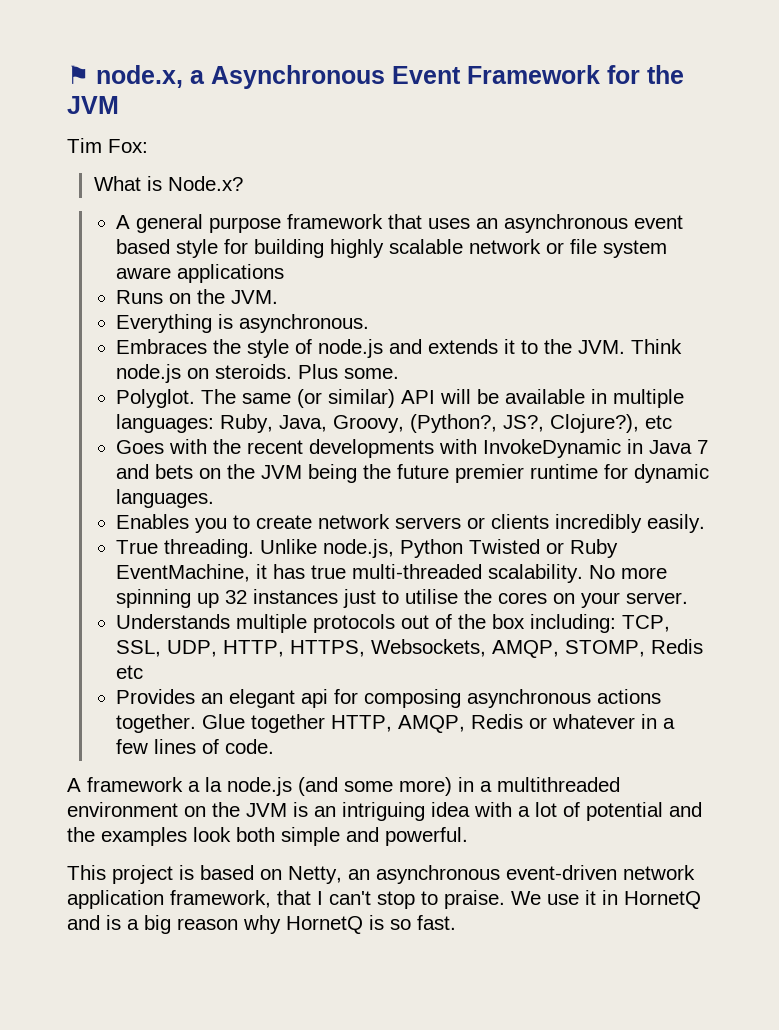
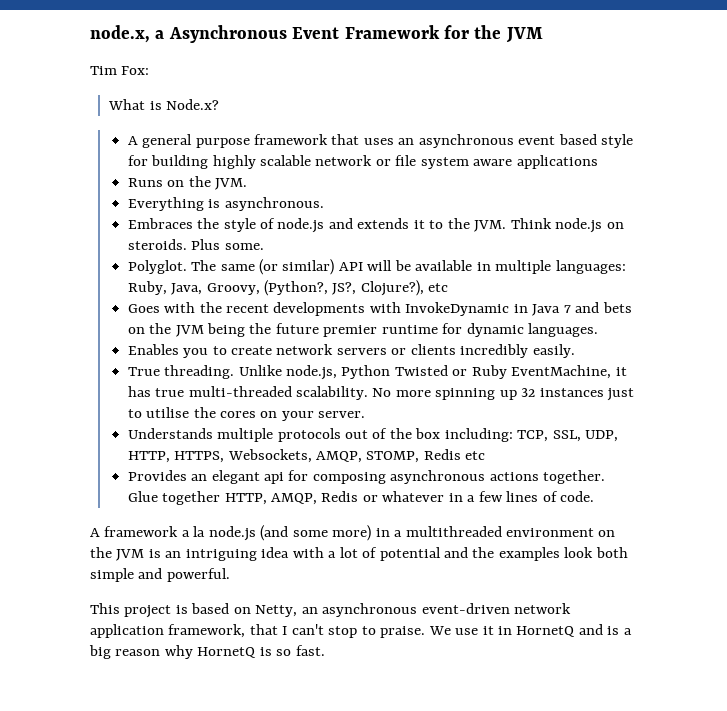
[67,65,89,84] ⚑ -> (90, 34) none

